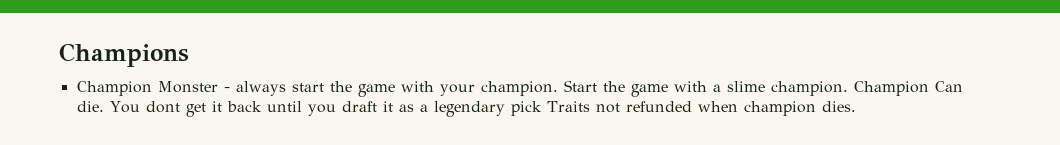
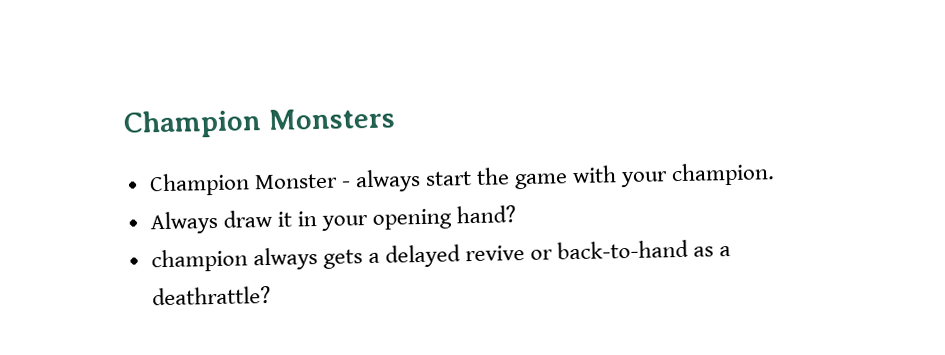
[59,43,189,67] Champions -> [123,107,396,139] Champion Monsters
[563,80,963,97] [76,101,856,117] Start the game with a slime champion. Champion Can die. You dont get it back until you draft it as a legendary pick Traits not refunded when champion dies. -> [149,205,517,235] [150,239,732,273] [151,285,271,306] // Always draw it in your opening hand? // champion always gets a delayed revive or back-to-hand as a deathrattle?

